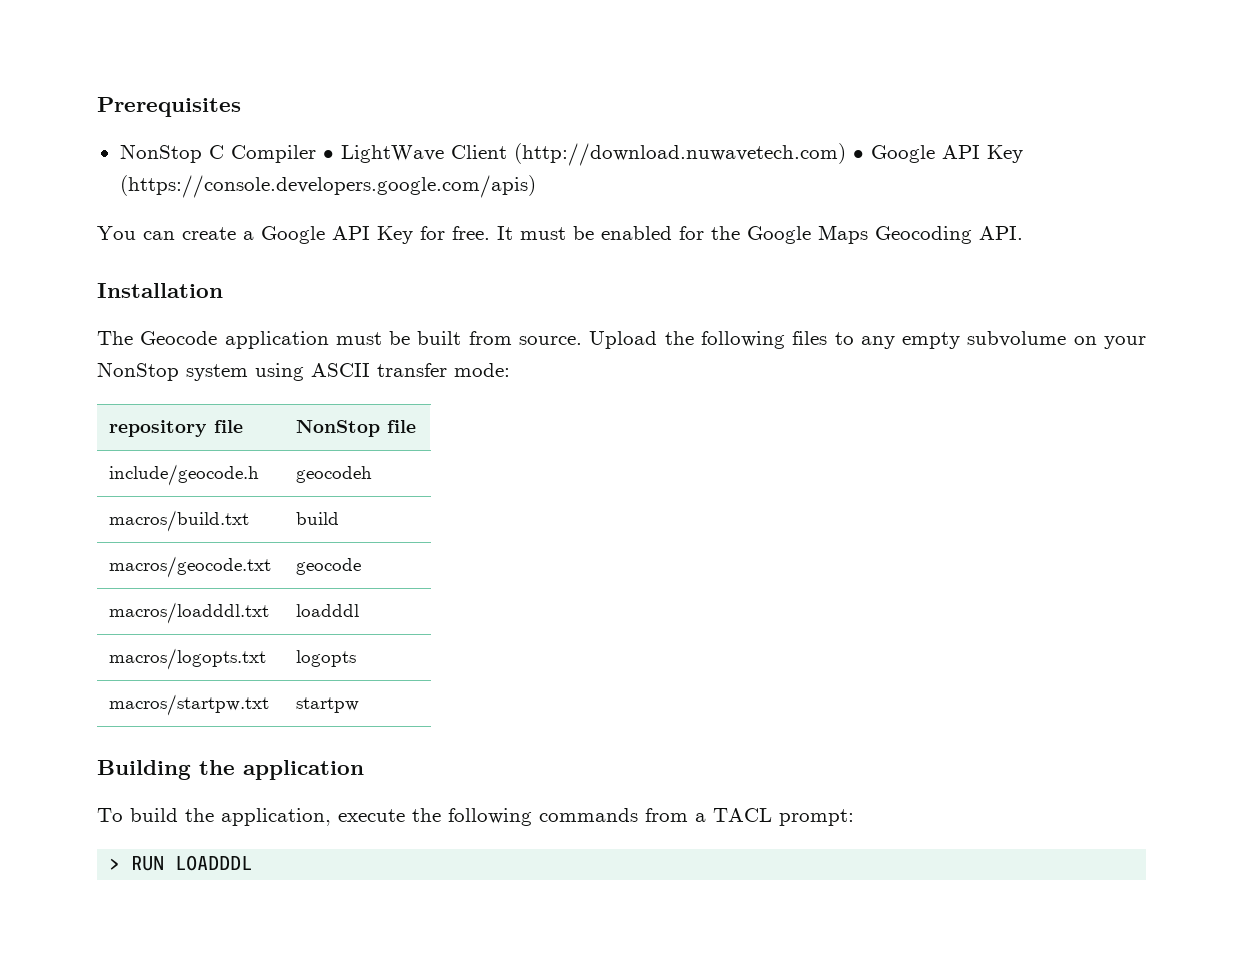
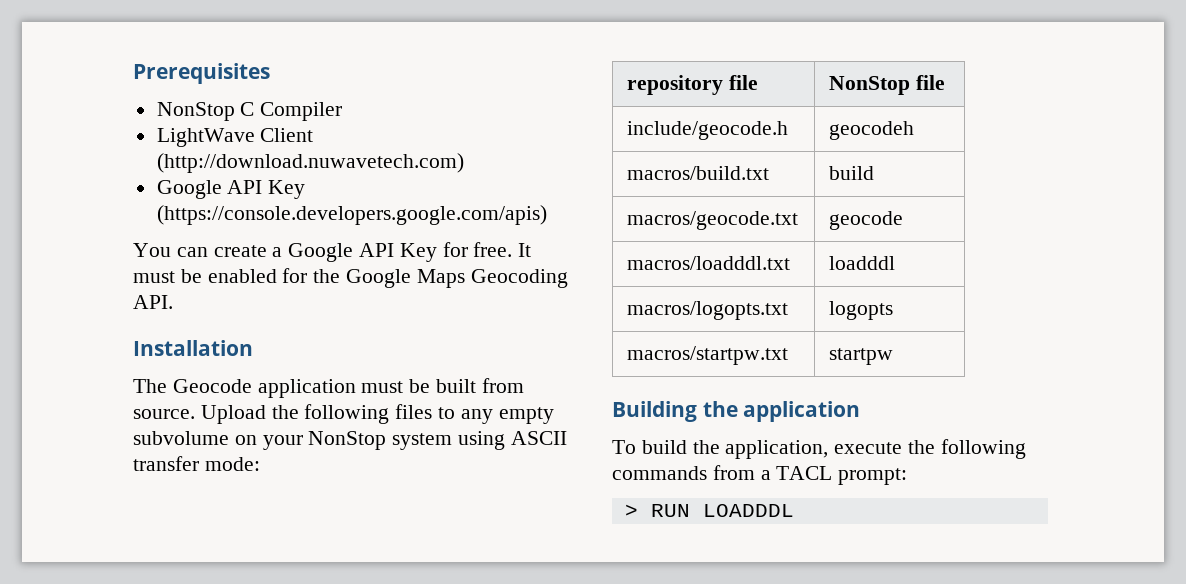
[322,150,334,159] • -> (343, 111) //
[852,150,864,159] • -> (464, 163) //

